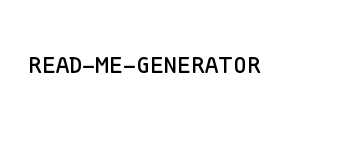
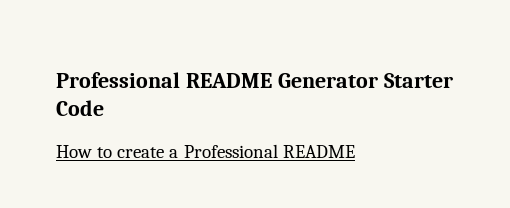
[28,57,261,73] READ-ME-GENERATOR -> [56,72,453,88] [56,100,104,116] [56,144,355,158] Professional README Generator Starter Code // How to create a Professional README

